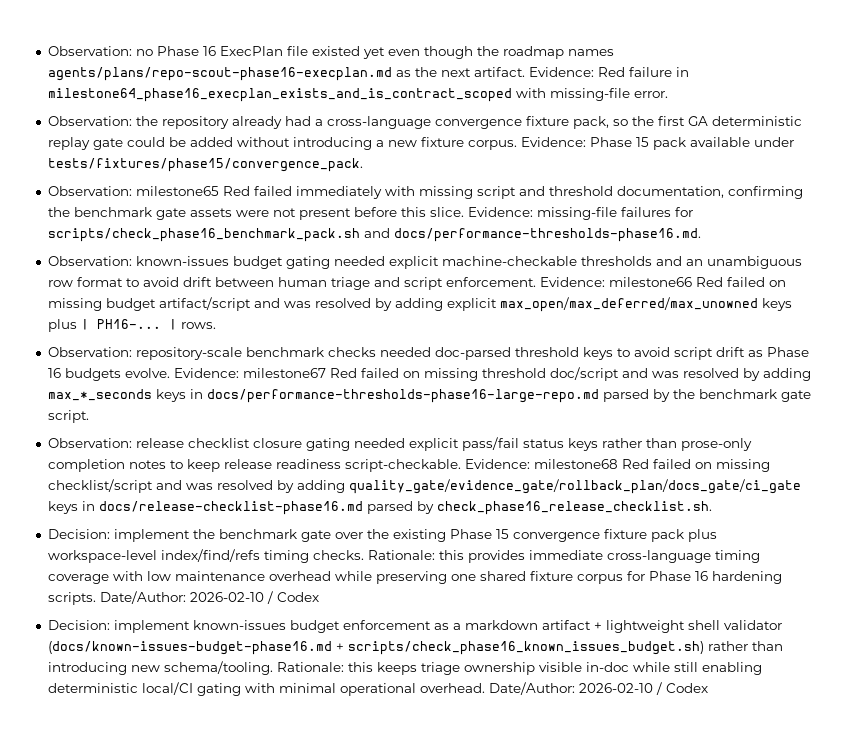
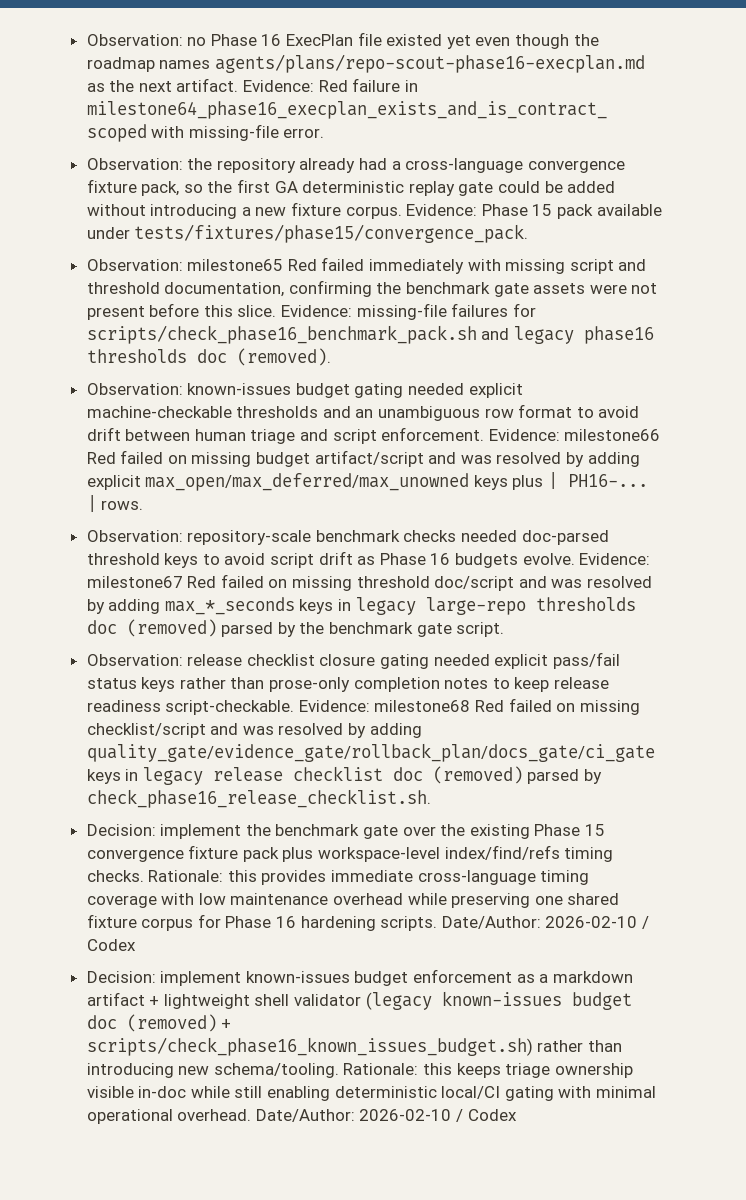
[393,228,701,242] docs/performance-thresholds-phase16.md. -> [513,326,654,344] [86,348,331,366] legacy phase16 thresholds doc (removed).
[206,389,599,403] docs/performance-thresholds-phase16-large-repo.md -> [355,597,636,615] [86,619,217,637] legacy large-repo thresholds doc (removed)
[98,501,363,515] docs/release-checklist-phase16.md -> [142,766,523,785] legacy release checklist doc (removed)
[47,641,332,655] (docs/known-issues-budget-phase16.md -> [365,991,632,1010] [86,1014,217,1032] (legacy known-issues budget doc (removed)

